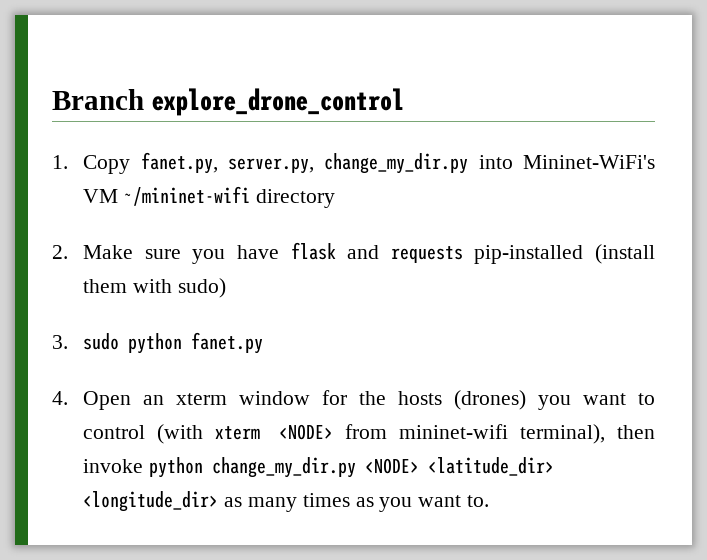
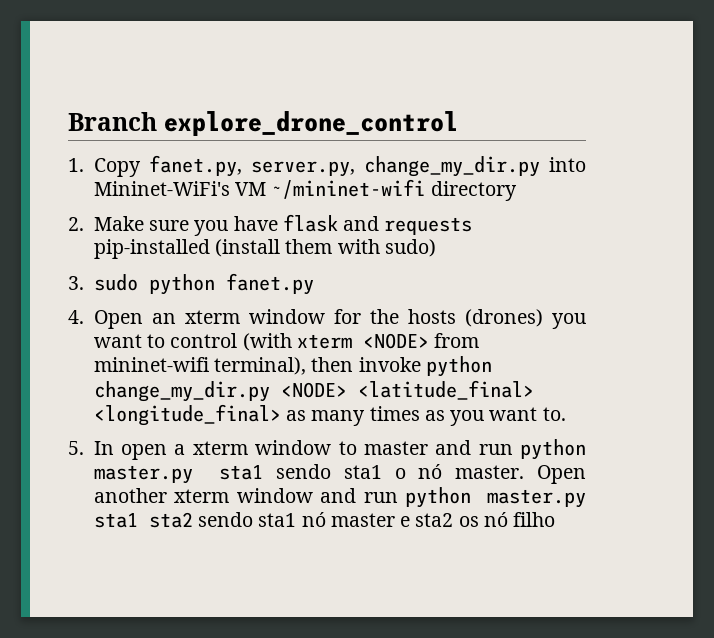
[428,457,555,476] [83,491,219,512] <latitude_dir> <longitude_dir> -> [357,380,534,400] [93,404,281,426] <latitude_final> <longitude_final>
(489, 501) none -> [68,439,586,460] [93,464,586,484] [93,487,586,508] [93,512,556,528] // 5. In open a xterm window to master and run python master.py sta1 sendo sta1 o nó master. Open another xterm window and run python master.py sta1 sta2 sendo sta1 nó master e sta2 os nó filho

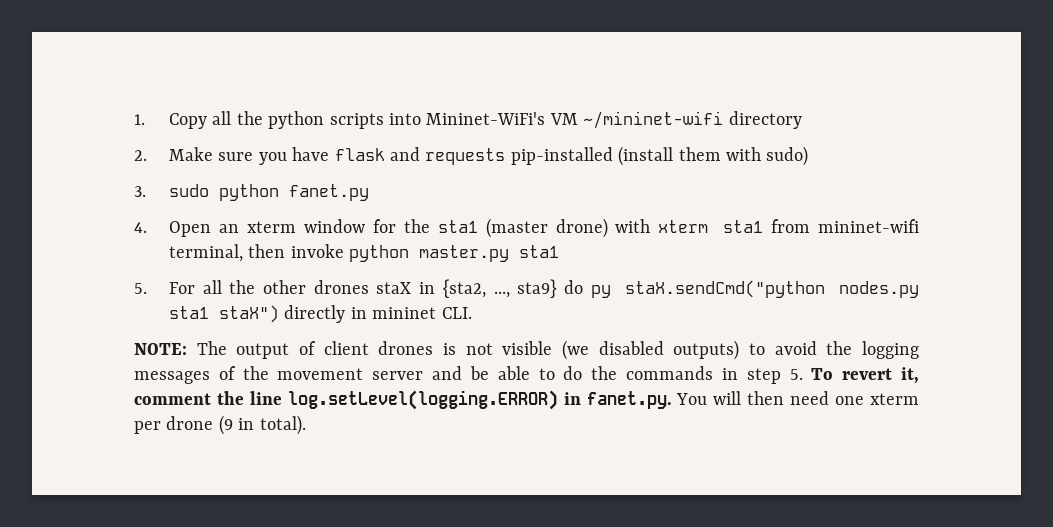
[68,111,458,136] [68,155,540,177] Branch explore_drone_control // 1. Copy fanet.py, server.py, change_my_dir.py -> [134,111,384,129] 1. Copy all the python scripts
[407,309,586,329] [93,333,429,351] hosts (drones) you want to control (with xterm <NODE> -> [437,218,764,238] sta1 (master drone) with xterm sta1
[214,357,307,375] terminal), -> [169,244,244,262] terminal,
[93,380,534,402] [93,404,566,426] [68,439,586,460] [93,464,586,484] [93,487,586,508] [93,512,556,528] change_my_dir.py <NODE> <latitude_final> <longitude_final> as many times as you want to. // 5. In open a xterm window to master and run python master.py sta1 sendo sta1 o nó master. Open another xterm window and run python master.py sta1 sta2 sendo sta1 nó master e sta2 os nó filho -> [419,245,560,262] [134,279,920,298] [169,305,472,323] [134,340,919,360] [134,366,920,384] [134,390,919,410] [134,415,306,435] master.py sta1 // 5. For all the other drones staX in {sta2, ..., sta9} do py staX.sendCmd("python nodes.py sta1 staX") directly in mininet CLI. // NOTE: The output of client drones is not visible (we disabled outputs) to avoid the logging messages of the movement server and be able to do the commands in step 5. To revert it, comment the line log.setLevel(logging.ERROR) in fanet.py. You will then need one xterm per drone (9 in total).

